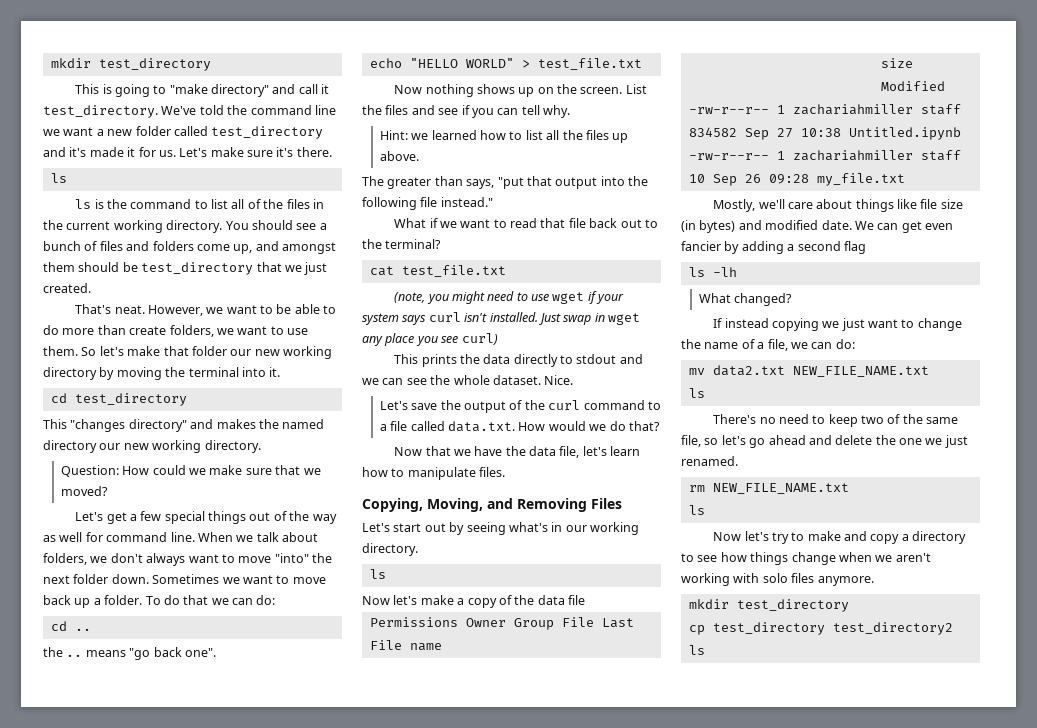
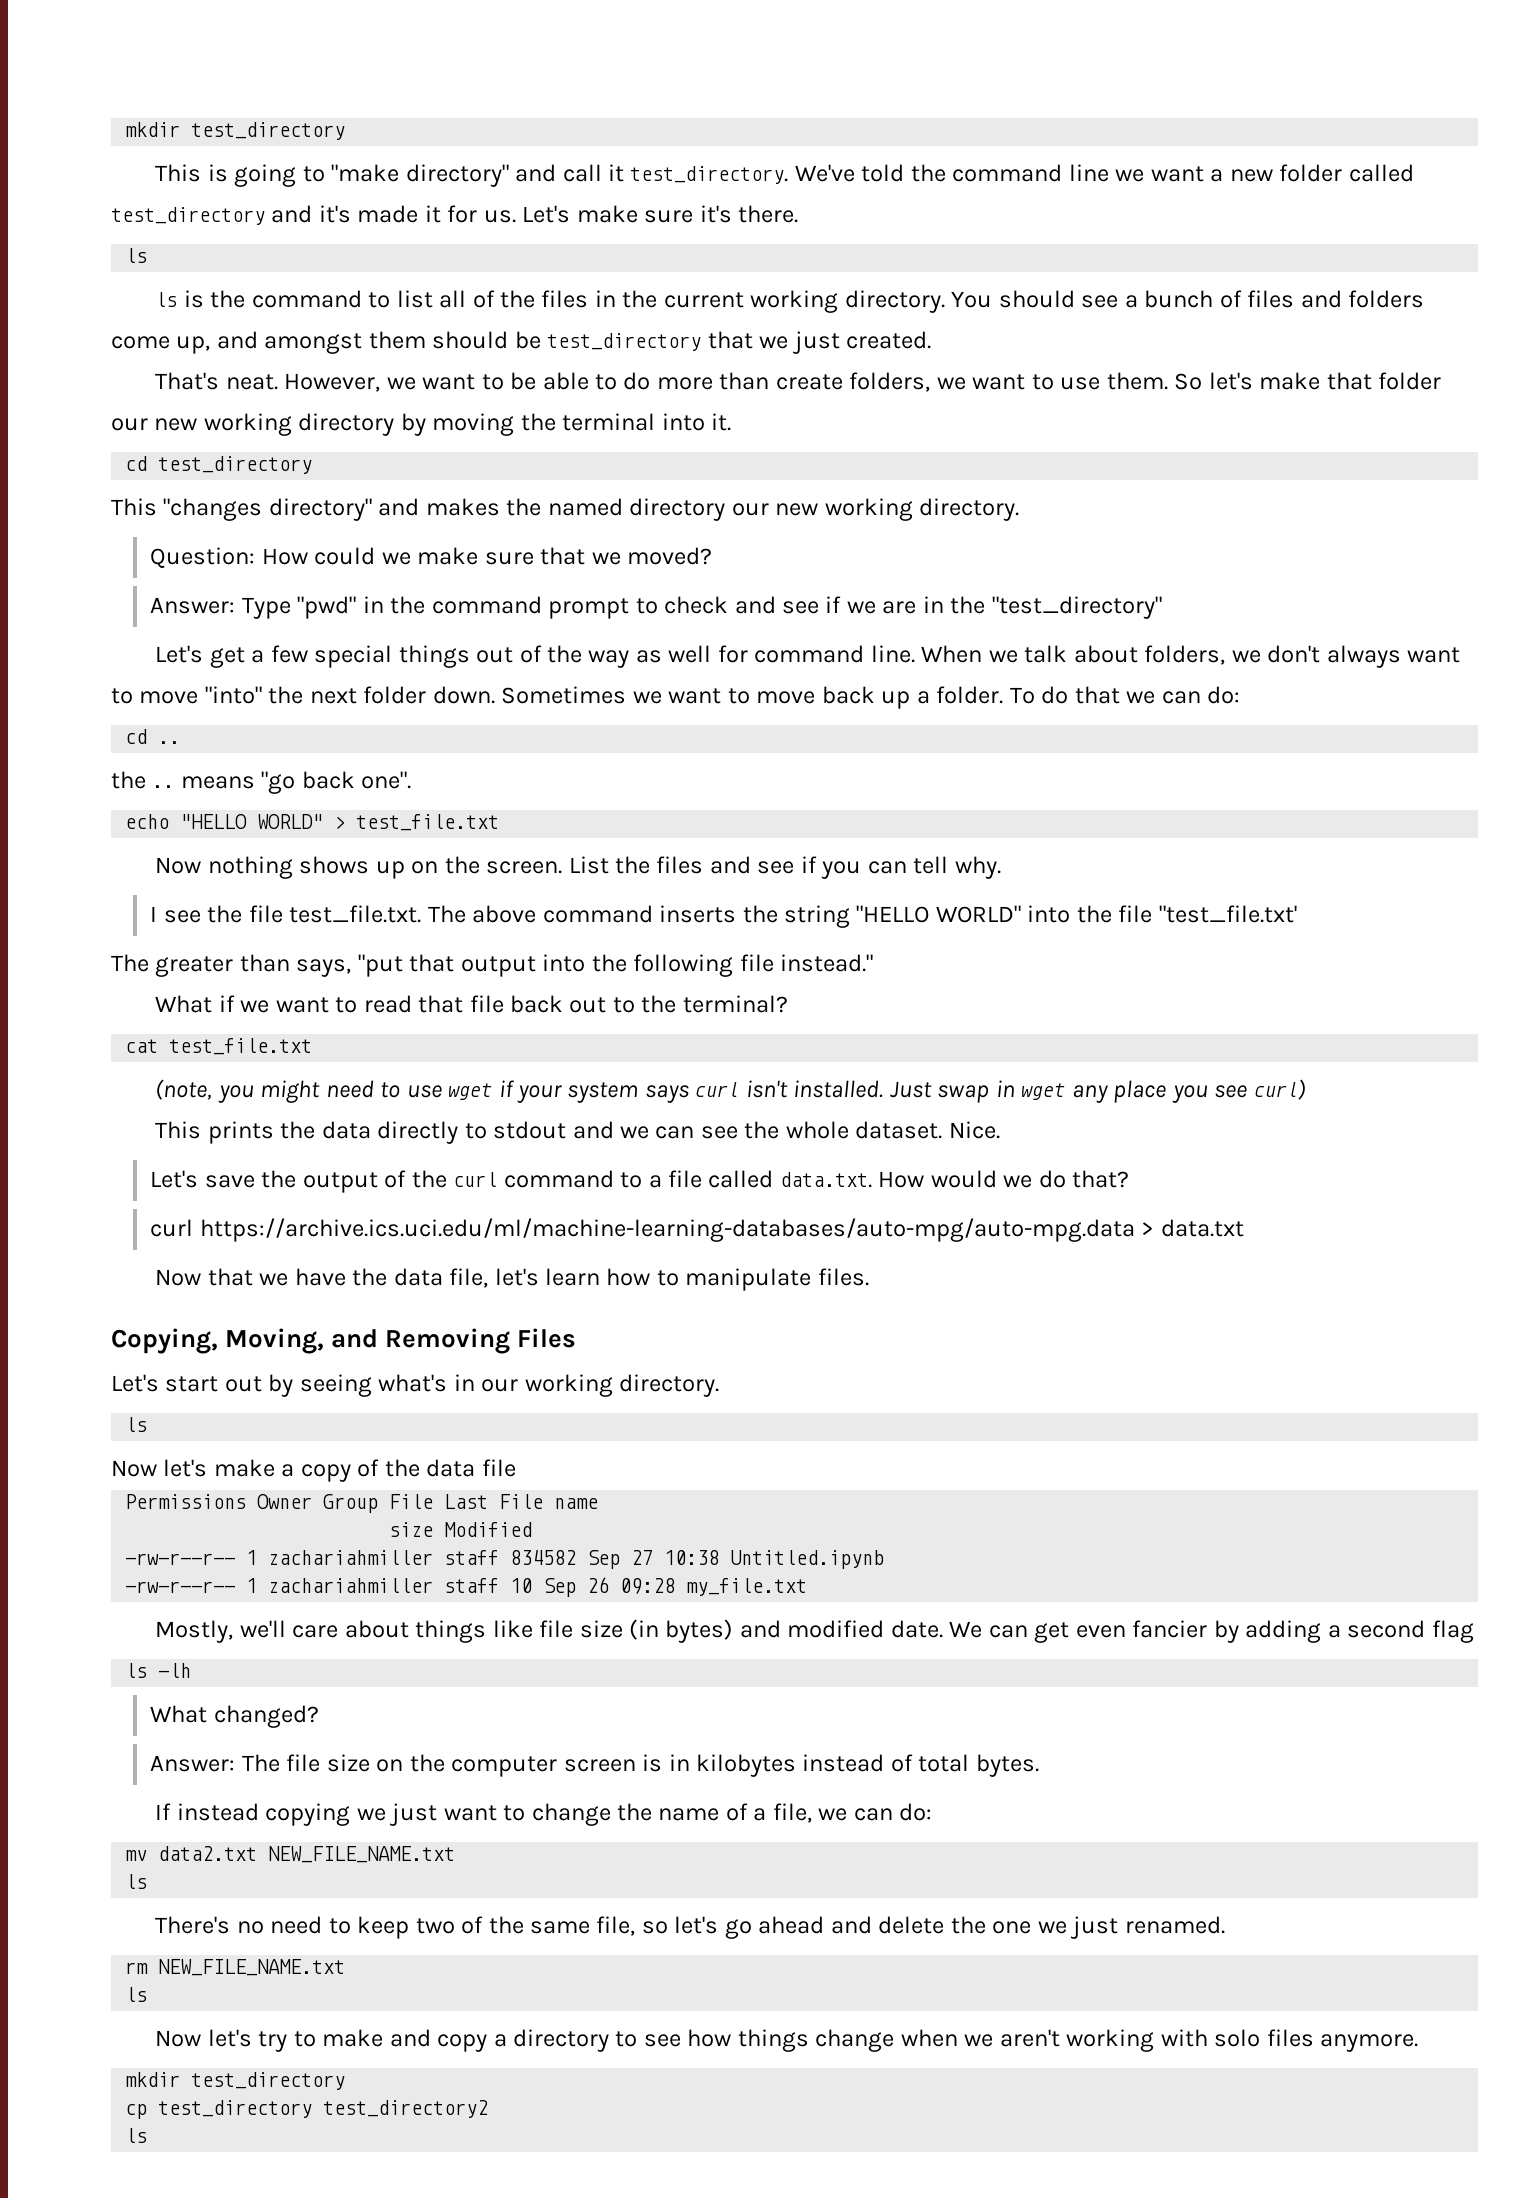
(108, 491) none -> [150,596,1162,619] // Answer: Type "pwd" in the command prompt to check and see if we are in the "test_directory"
[379,130,629,143] [379,151,419,161] Hint: we learned how to list all the files up above. -> [150,905,1297,928] I see the file test_file.txt. The above command inserts the string "HELLO WORLD" into the file "test_file.txt'
(660, 426) none -> [150,1218,1244,1242] // curl https://archive.ics.uci.edu/ml/machine-learning-databases/auto-mpg/auto-mpg.data > data.txt
(793, 299) none -> [150,1754,1039,1777] // Answer: The file size on the computer screen is in kilobytes instead of total bytes.

